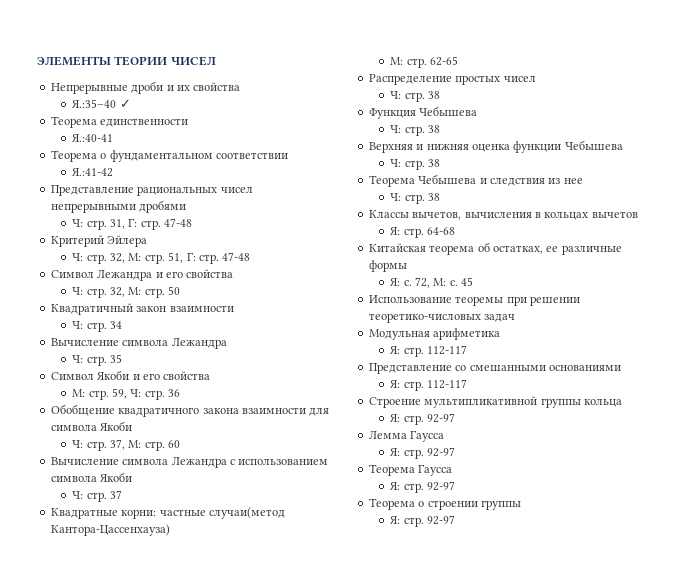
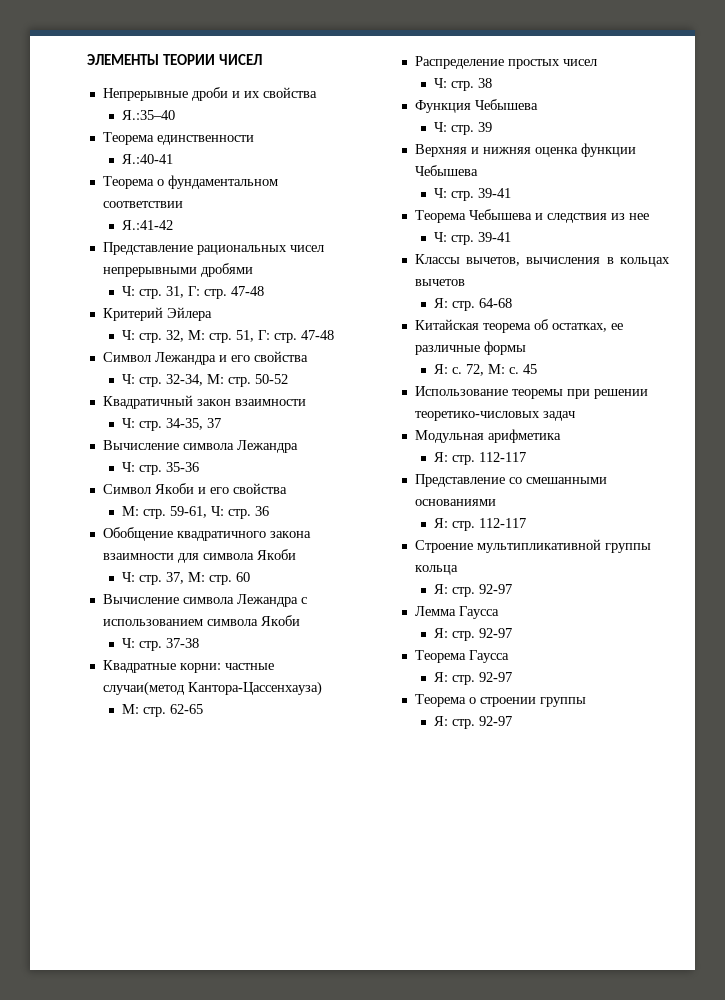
[119,99,131,108] ✓ -> (176, 115) none
[110,286,181,298] 32, М: стр. 50 -> [166,374,289,387] 32-34, М: стр. 50-52
[110,321,123,329] 34 -> [166,418,222,430] 34-35, 37
[110,354,123,363] 35 -> [166,462,200,472] 35-36
[112,388,128,399] 59, -> [170,506,208,518] 59-61,
[110,490,123,499] 37 -> [166,638,200,648] 37-38
[428,125,441,133] 38 -> [478,122,493,132] 39
[428,159,441,167] 38 -> [478,188,512,198] 39-41
[428,193,441,201] 38 -> [478,232,512,242] 39-41

